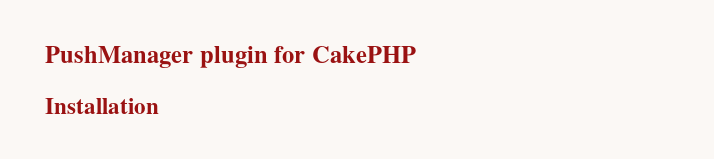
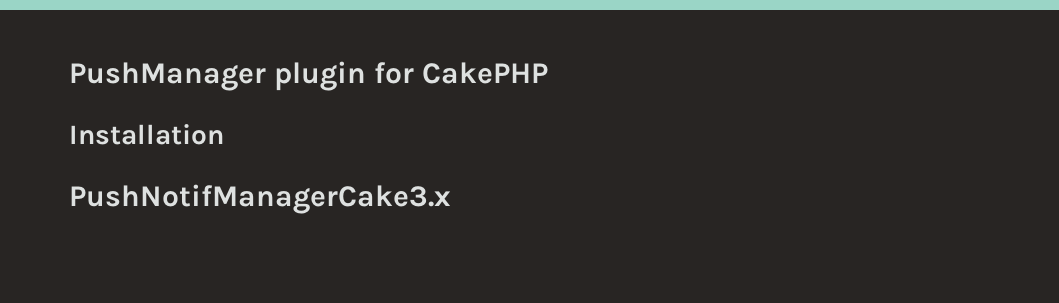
(159, 106) none -> [69,184,451,214] // PushNotifManagerCake3.x

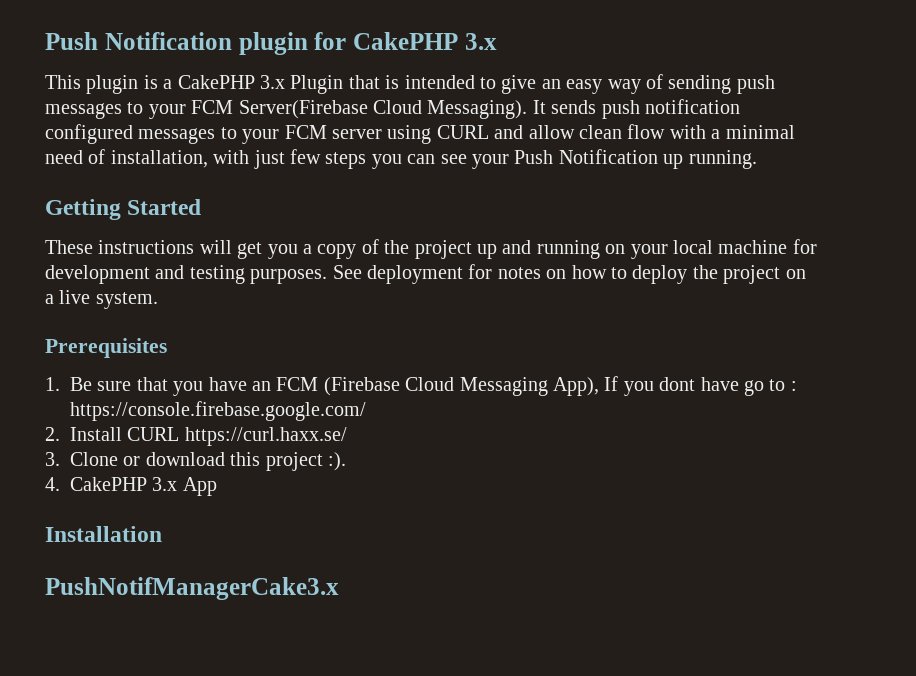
[69,62,266,91] PushManager -> [45,32,232,50] Push Notification
(549, 73) none -> [464,33,497,50] [45,74,775,94] [45,99,740,119] [45,124,795,144] [45,149,757,169] [45,199,202,220] [45,239,817,259] [45,264,806,284] [45,290,158,309] [45,338,167,358] [45,376,797,396] [70,401,366,421] [45,427,347,446] [45,452,346,471] [45,477,217,496] 3.x // This plugin is a CakePHP 3.x Plugin that is intended to give an easy way of sending push messages to your FCM Server(Firebase Cloud Messaging). It sends push notification configured messages to your FCM server using CURL and allow clean flow with a minimal need of installation, with just few steps you can see your Push Notification up running. // Getting Started // These instructions will get you a copy of the project up and running on your local machine for development and testing purposes. See deployment for notes on how to deploy the project on a live system. // Prerequisites // 1. Be sure that you have an FCM (Firebase Cloud Messaging App), If you dont have go to : https://console.firebase.google.com/ // 2. Install CURL https://curl.haxx.se/ // 3. Clone or download this project :). // 4. CakePHP 3.x App

